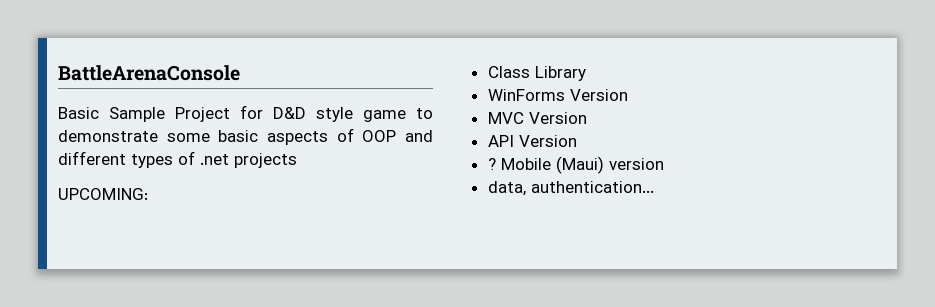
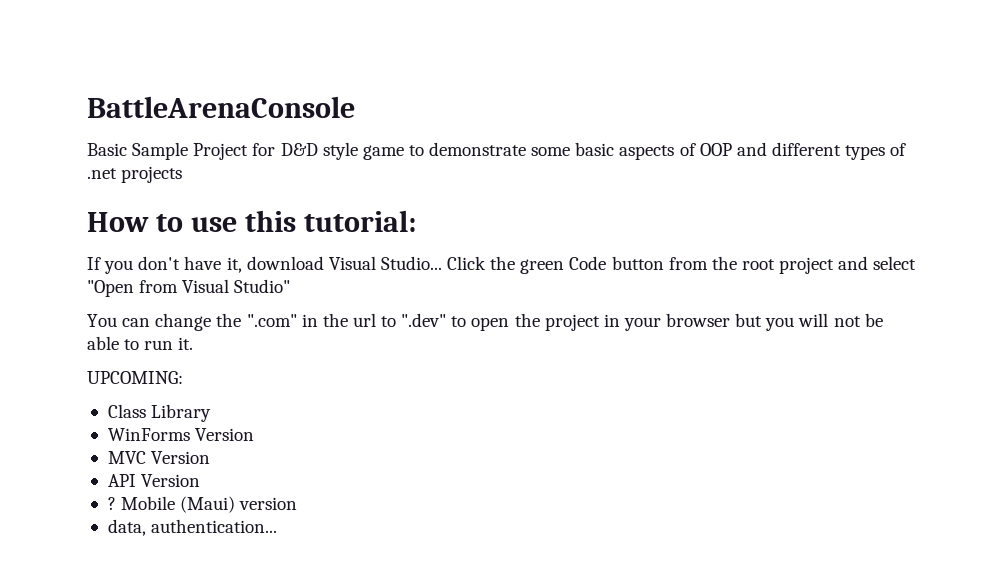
(297, 160) none -> [87,210,416,232] [87,256,917,274] [87,279,291,297] [87,313,883,331] [87,336,194,350] // How to use this tutorial: // If you don't have it, download Visual Studio... Click the green Code button from the root project and select "Open from Visual Studio" // You can change the ".com" in the url to ".dev" to open the project in your browser but you will not be able to run it.

